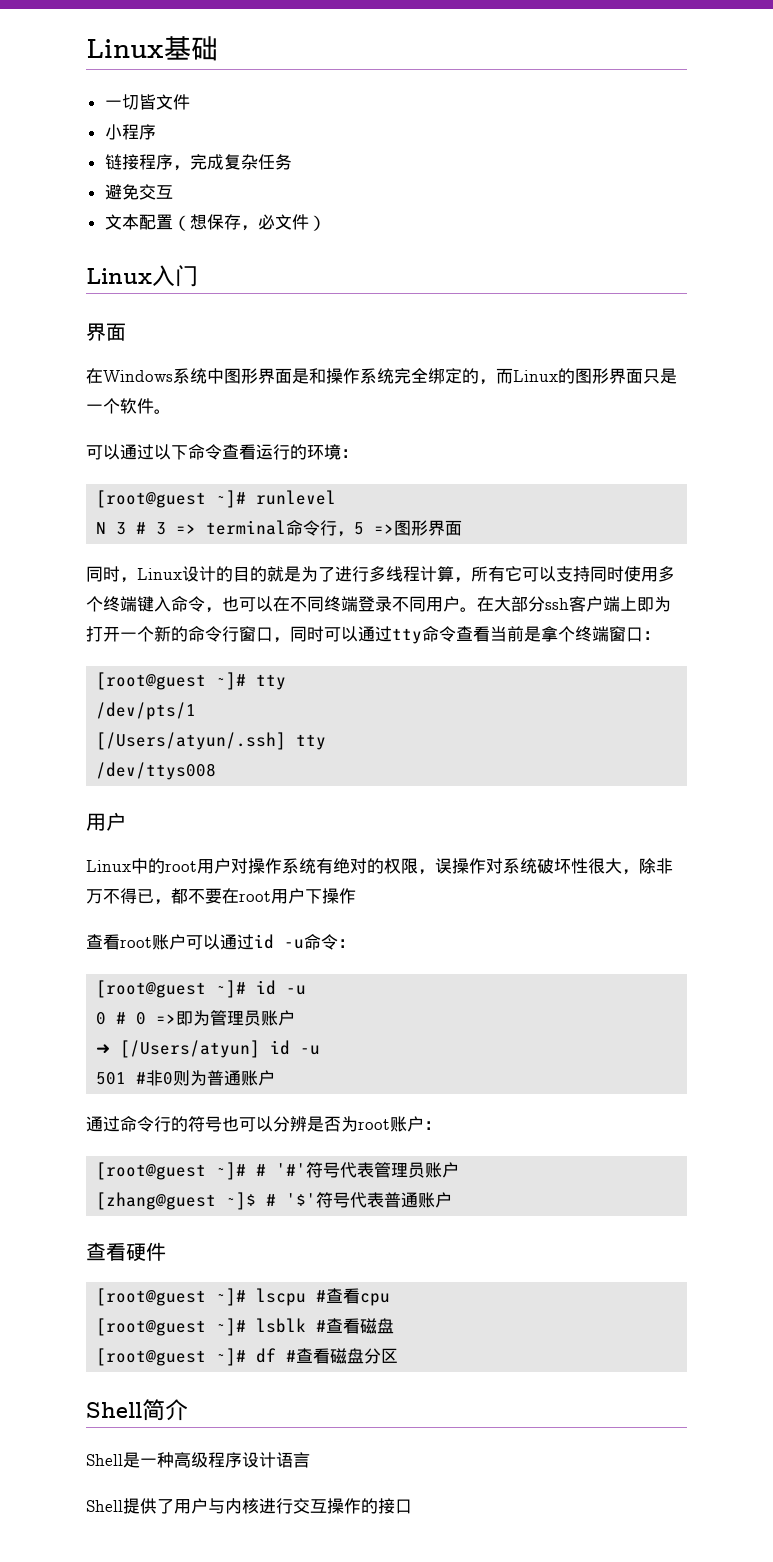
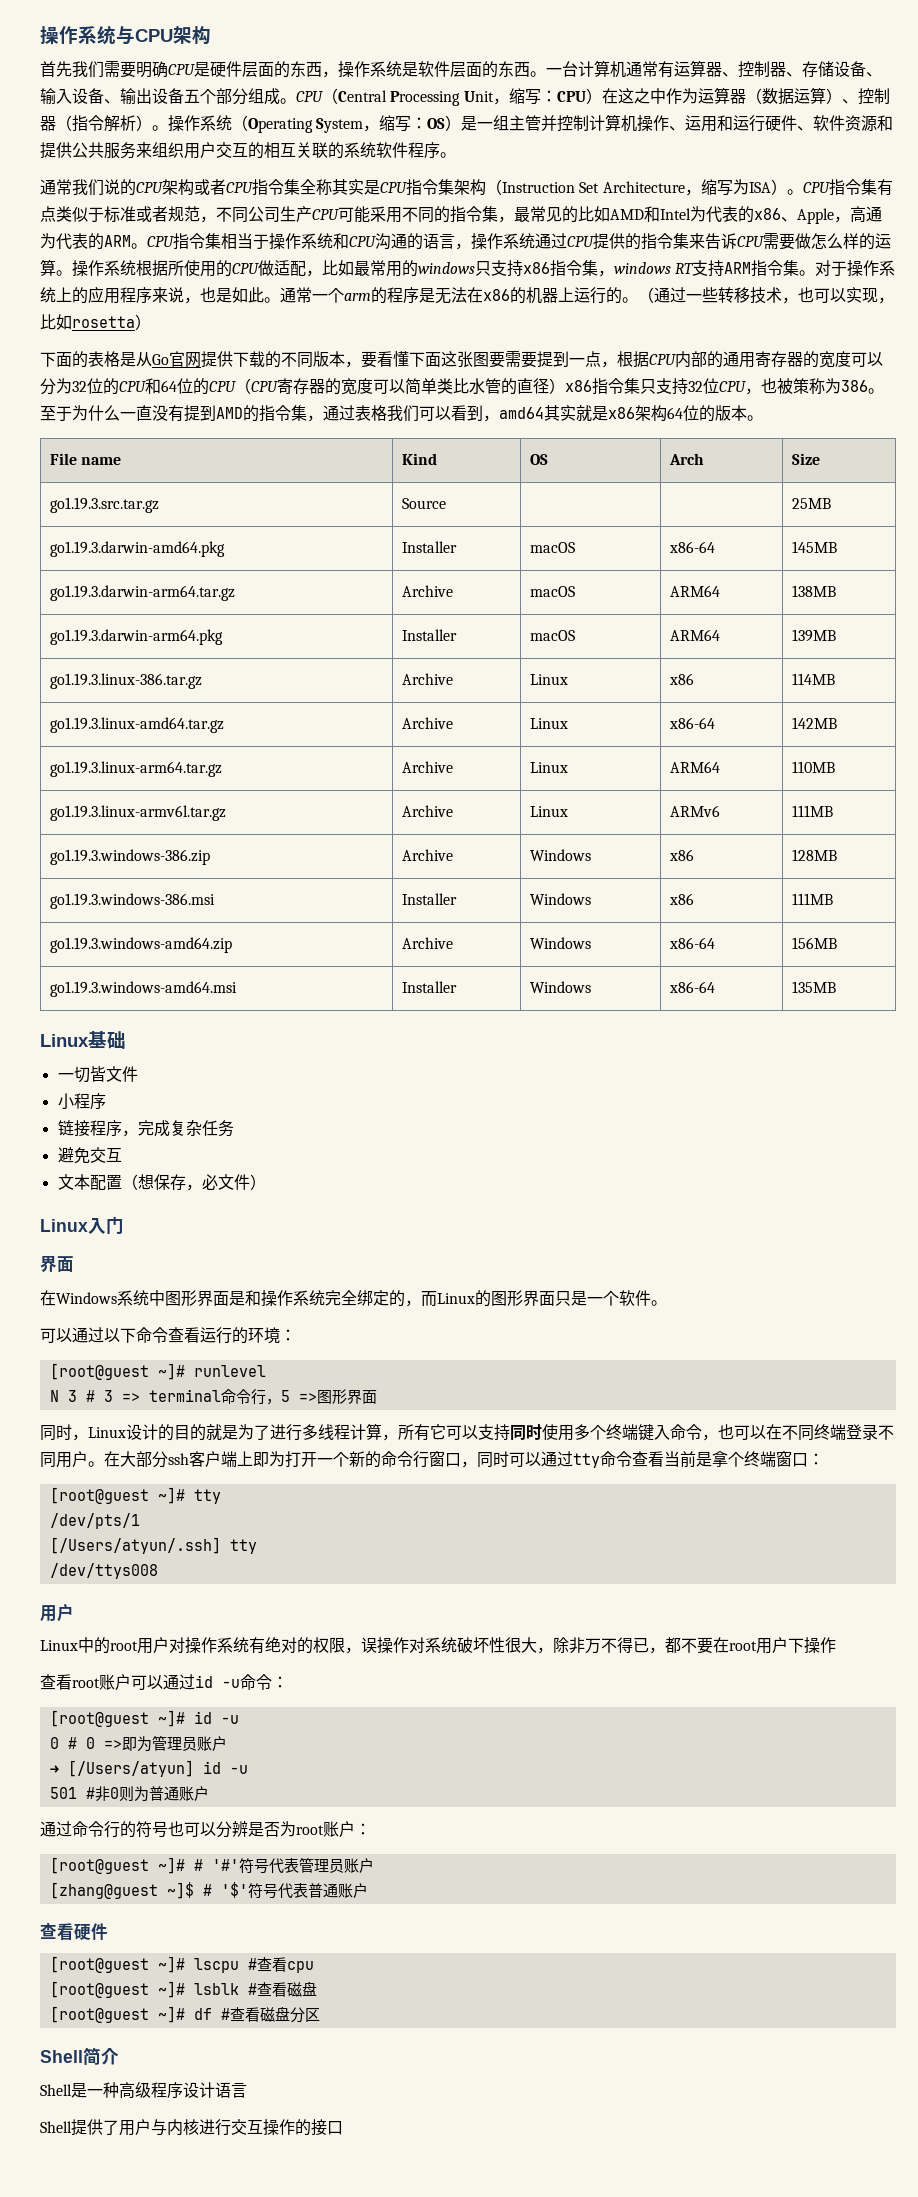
(86, 48) none -> [40,25,211,45] [40,60,882,78] [40,87,890,106] [40,114,894,133] [40,142,456,159] [40,179,893,196] [40,206,882,224] [40,233,891,250] [40,259,896,277] [40,286,894,304] [40,314,151,330] [40,351,883,368] [40,378,884,395] [40,405,763,422] [50,453,122,465] [402,453,438,465] [530,454,549,465] [669,453,705,465] [792,453,821,465] [50,497,160,513] [402,498,447,509] [792,498,832,509] [50,541,226,557] [402,541,458,553] [530,542,576,553] [669,541,716,553] [792,541,838,553] [50,585,236,601] [402,585,454,597] [530,586,576,597] [670,585,721,597] [792,585,837,597] [50,629,224,645] [402,629,458,641] [530,630,576,641] [670,629,721,641] [792,629,837,642] [50,673,203,689] [402,673,454,685] [530,674,569,685] [669,673,695,685] [792,673,836,685] [50,717,225,733] [402,717,454,729] [530,718,569,729] [669,717,716,729] [792,717,838,729] [50,761,223,777] [402,761,454,773] [530,762,569,773] [670,761,721,773] [792,761,836,773] [50,805,227,821] [402,805,454,817] [530,806,569,817] [670,805,721,817] [792,805,834,817] [50,849,211,865] [402,849,454,861] [530,849,592,861] [669,849,695,861] [792,849,838,861] [50,893,216,909] [402,893,458,905] [530,893,592,905] [669,893,695,905] [792,893,834,905] [50,937,233,953] [402,937,454,949] [530,937,592,949] [669,937,716,949] [792,937,838,949] [50,981,238,997] [402,981,458,993] [530,981,592,993] [669,981,716,993] [792,981,837,993] 操作系统与CPU架构 // 首先我们需要明确CPU是硬件层面的东西，操作系统是软件层面的东西。一台计算机通常有运算器、控制器、存储设备、输入设备、输出设备五个部分组成。CPU（Central Processing Unit，缩写：CPU）在这之中作为运算器（数据运算）、控制器（指令解析）。操作系统（Operating System，缩写：OS）是一组主管并控制计算机操作、运用和运行硬件、软件资源和提供公共服务来组织用户交互的相互关联的系统软件程序。 // 通常我们说的CPU架构或者CPU指令集全称其实是CPU指令集架构（Instruction Set Architecture，缩写为ISA）。CPU指令集有点类似于标准或者规范，不同公司生产CPU可能采用不同的指令集，最常见的比如AMD和Intel为代表的x86、Apple，高通为代表的ARM。CPU指令集相当于操作系统和CPU沟通的语言，操作系统通过CPU提供的指令集来告诉CPU需要做怎么样的运算。操作系统根据所使用的CPU做适配，比如最常用的windows只支持x86指令集，windows RT支持ARM指令集。对于操作系统上的应用程序来说，也是如此。通常一个arm的程序是无法在x86的机器上运行的。（通过一些转移技术，也可以实现，比如rosetta） // 下面的表格是从Go官网提供下载的不同版本，要看懂下面这张图要需要提到一点，根据CPU内部的通用寄存器的宽度可以分为32位的CPU和64位的CPU（CPU寄存器的宽度可以简单类比水管的直径）x86指令集只支持32位CPU，也被策称为386。至于为什么一直没有提到AMD的指令集，通过表格我们可以看到，amd64其实就是x86架构64位的版本。 // File name | Kind | OS | Arch | Size // go1.19.3.src.tar.gz | Source | | | 25MB // go1.19.3.darwin-amd64.pkg | Installer | macOS | x86-64 | 145MB // go1.19.3.darwin-arm64.tar.gz | Archive | macOS | ARM64 | 138MB // go1.19.3.darwin-arm64.pkg | Installer | macOS | ARM64 | 139MB // go1.19.3.linux-386.tar.gz | Archive | Linux | x86 | 114MB // go1.19.3.linux-amd64.tar.gz | Archive | Linux | x86-64 | 142MB // go1.19.3.linux-arm64.tar.gz | Archive | Linux | ARM64 | 110MB // go1.19.3.linux-armv6l.tar.gz | Archive | Linux | ARMv6 | 111MB // go1.19.3.windows-386.zip | Archive | Windows | x86 | 128MB // go1.19.3.windows-386.msi | Installer | Windows | x86 | 111MB // go1.19.3.windows-amd64.zip | Archive | Windows | x86-64 | 156MB // go1.19.3.windows-amd64.msi | Installer | Windows | x86-64 | 135MB //

